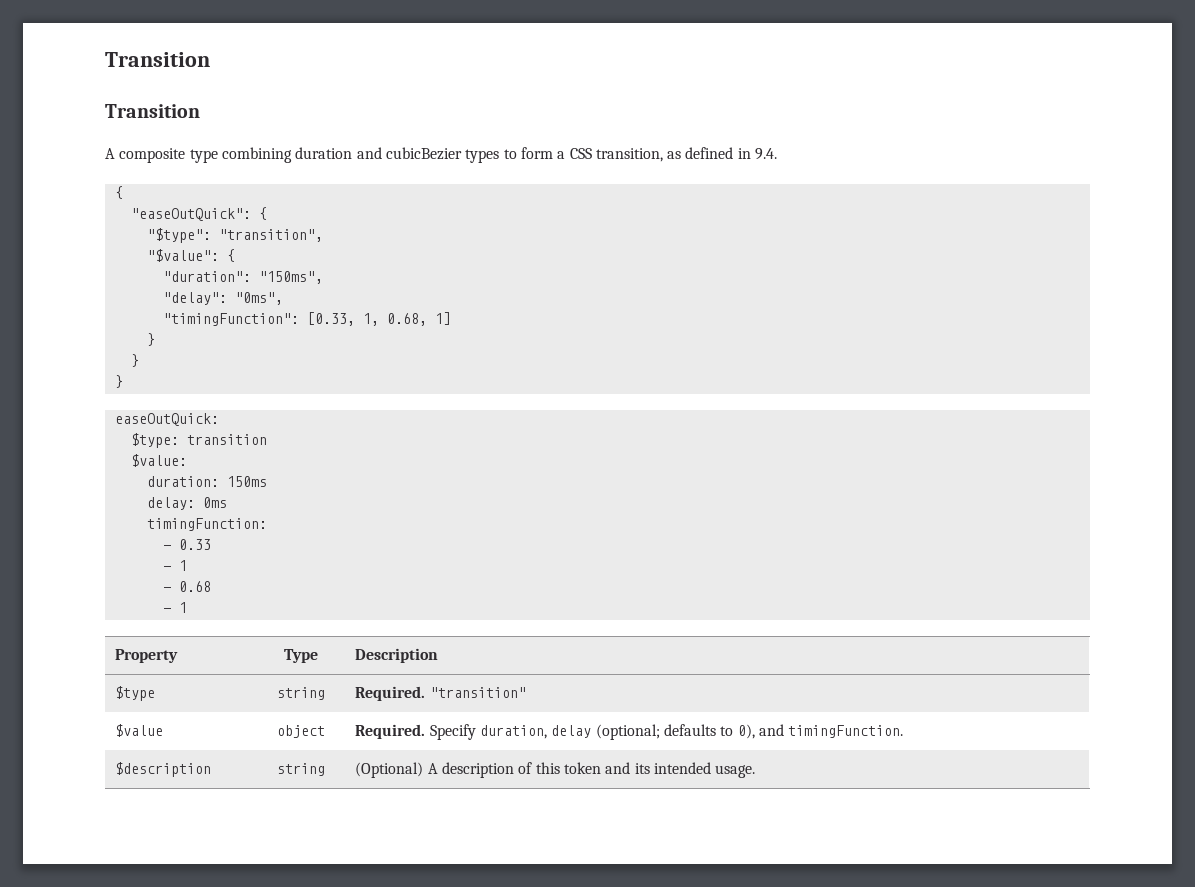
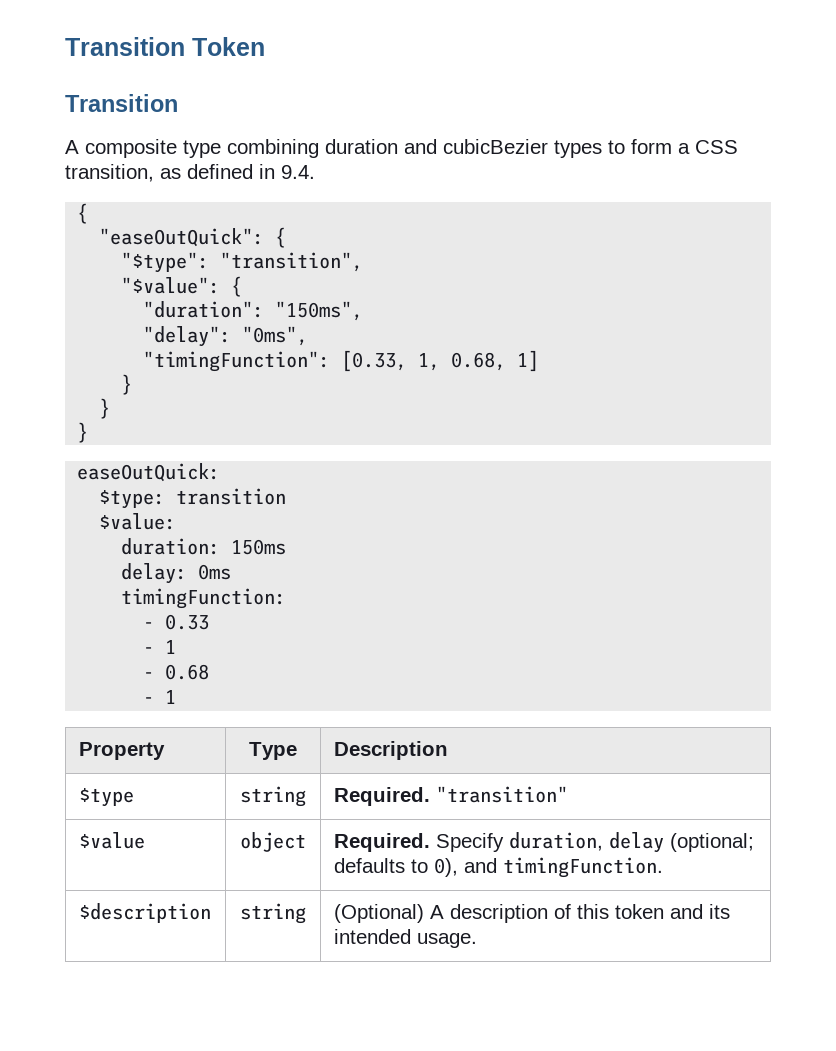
[105,52,210,67] Transition -> [65,37,265,56] Transition Token

